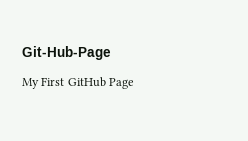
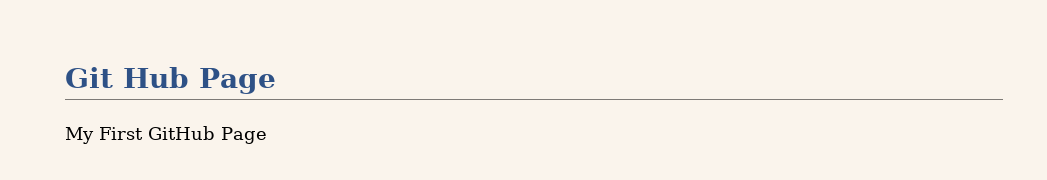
[22,46,111,60] Git-Hub-Page -> [65,67,276,94] Git Hub Page

